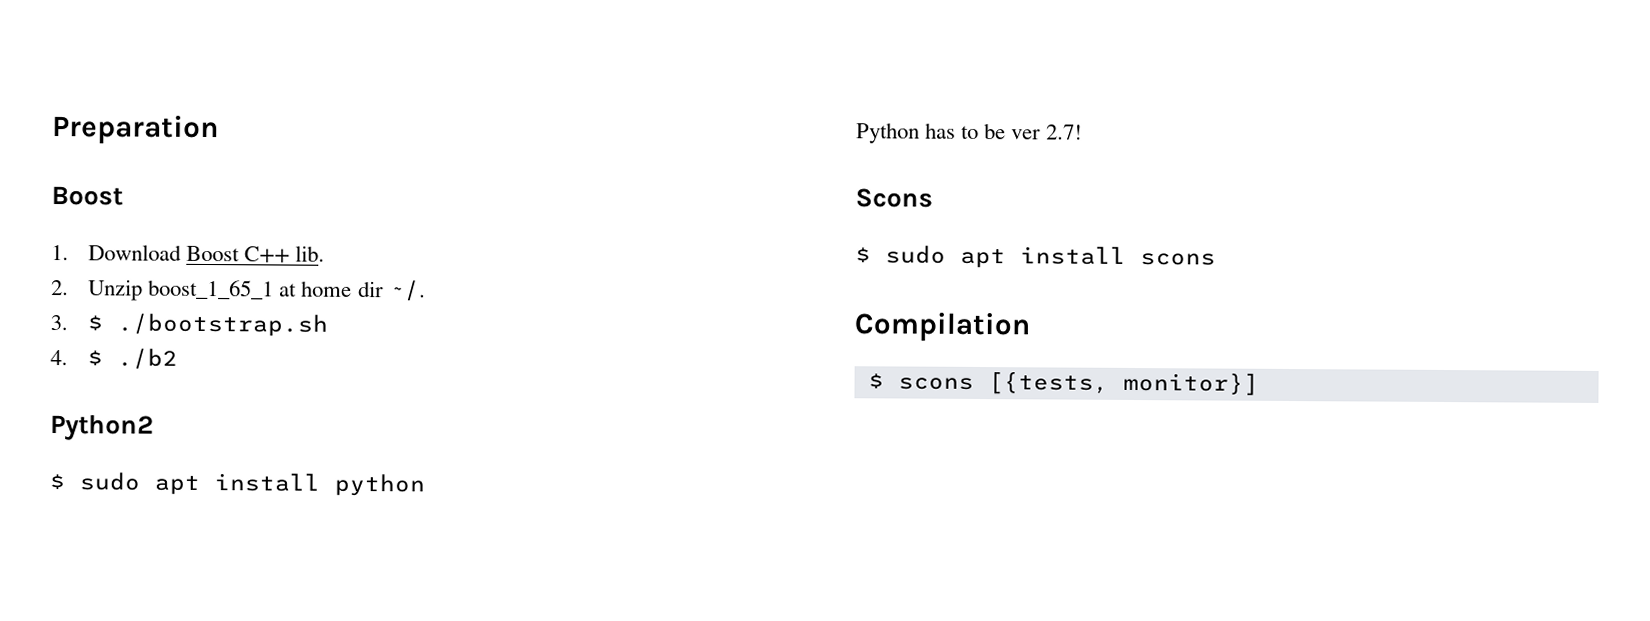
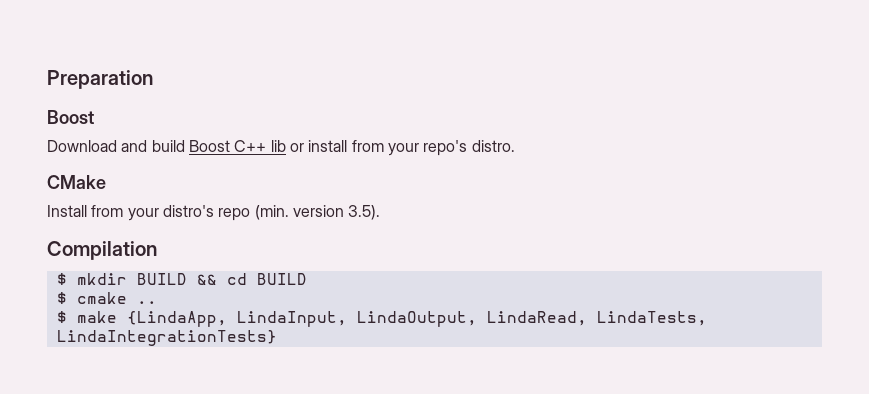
[51,244,326,263] [51,279,426,301] [50,313,329,337] [50,348,179,369] [50,413,154,441] [49,472,425,497] [856,122,1084,144] [855,188,933,208] [855,245,1216,269] [854,312,1030,342] [867,371,1259,396] 1. Download Boost C++ lib. // 2. Unzip boost_1_65_1 at home dir ~/. // 3. $ ./bootstrap.sh // 4. $ ./b2 // Python2 // $ sudo apt install python // Python has to be ver 2.7! // Scons // $ sudo apt install scons // Compilation // $ scons [{tests, monitor}] -> [47,140,515,156] [47,175,106,189] [47,205,381,221] [47,241,157,260] [56,273,307,285] [56,292,157,304] [56,311,707,327] [56,330,277,346] Download and build Boost C++ lib or install from your repo's distro. // CMake // Install from your distro's repo (min. version 3.5). // Compilation // $ mkdir BUILD && cd BUILD // $ cmake .. // $ make {LindaApp, LindaInput, LindaOutput, LindaRead, LindaTests, LindaIntegrationTests}

